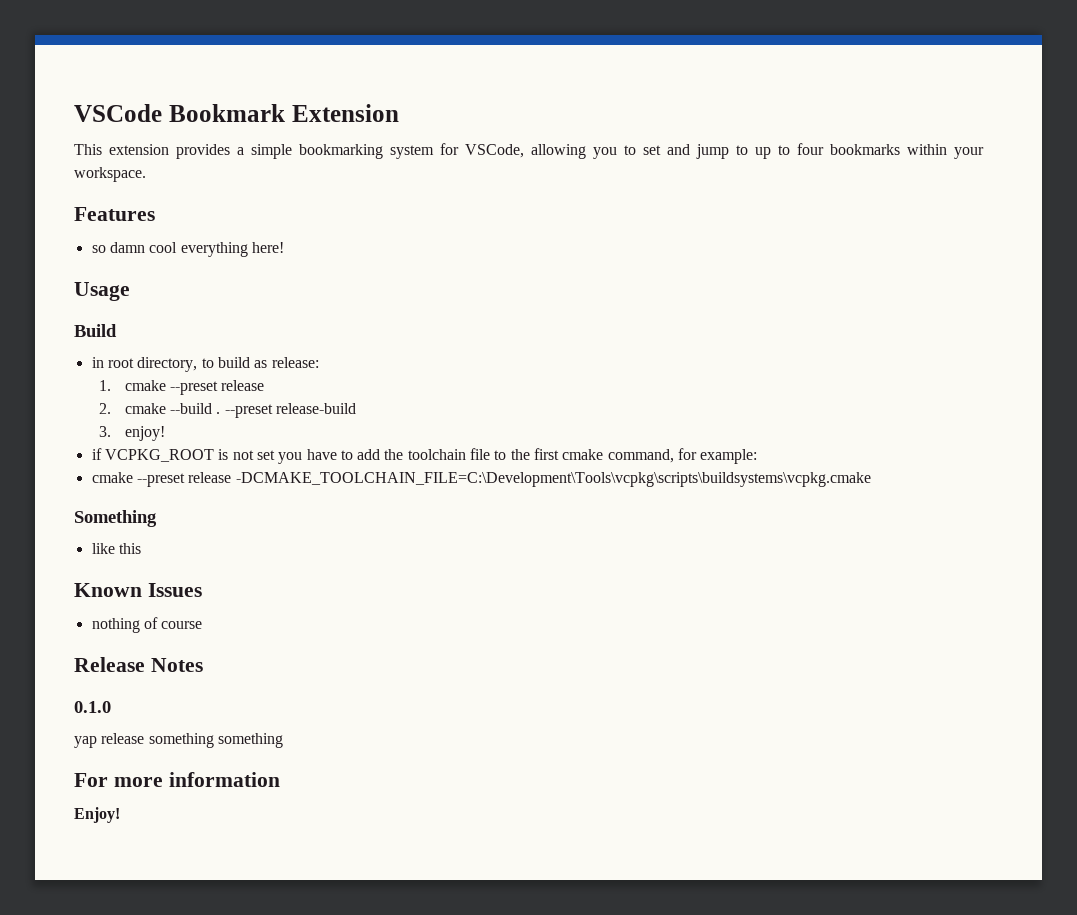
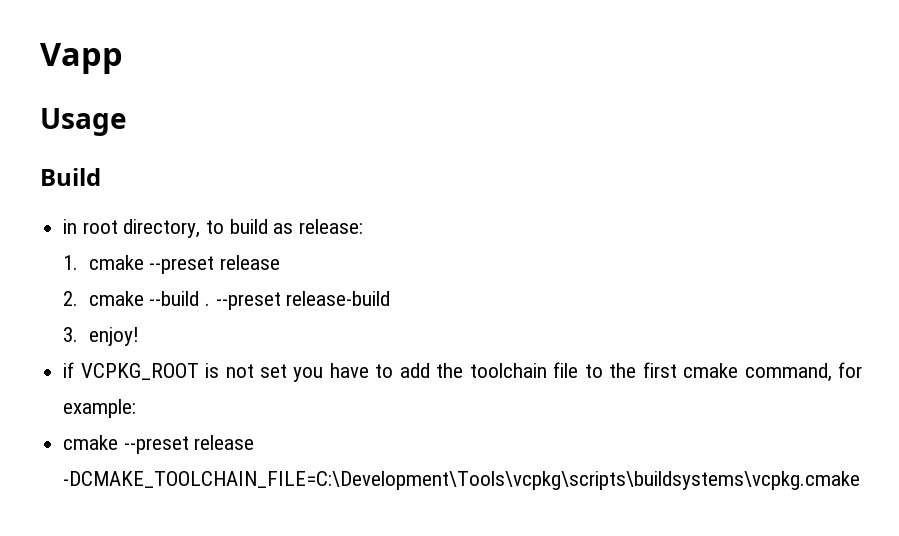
[74,104,399,122] [74,143,984,159] [74,167,146,182] [74,207,155,221] [91,242,284,257] VSCode Bookmark Extension // This extension provides a simple bookmarking system for VSCode, allowing you to set and jump to up to four bookmarks within your workspace. // Features // so damn cool everything here! -> [40,43,123,74] Vapp
[74,510,157,527] [91,543,141,554] [74,583,202,597] [91,617,203,633] [74,657,203,672] [74,701,111,713] [74,733,283,748] [74,772,280,787] [74,807,120,823] // Something // like this // Known Issues // nothing of course // Release Notes // 0.1.0 // yap release something something // For more information // Enjoy! -> (861, 480) none

